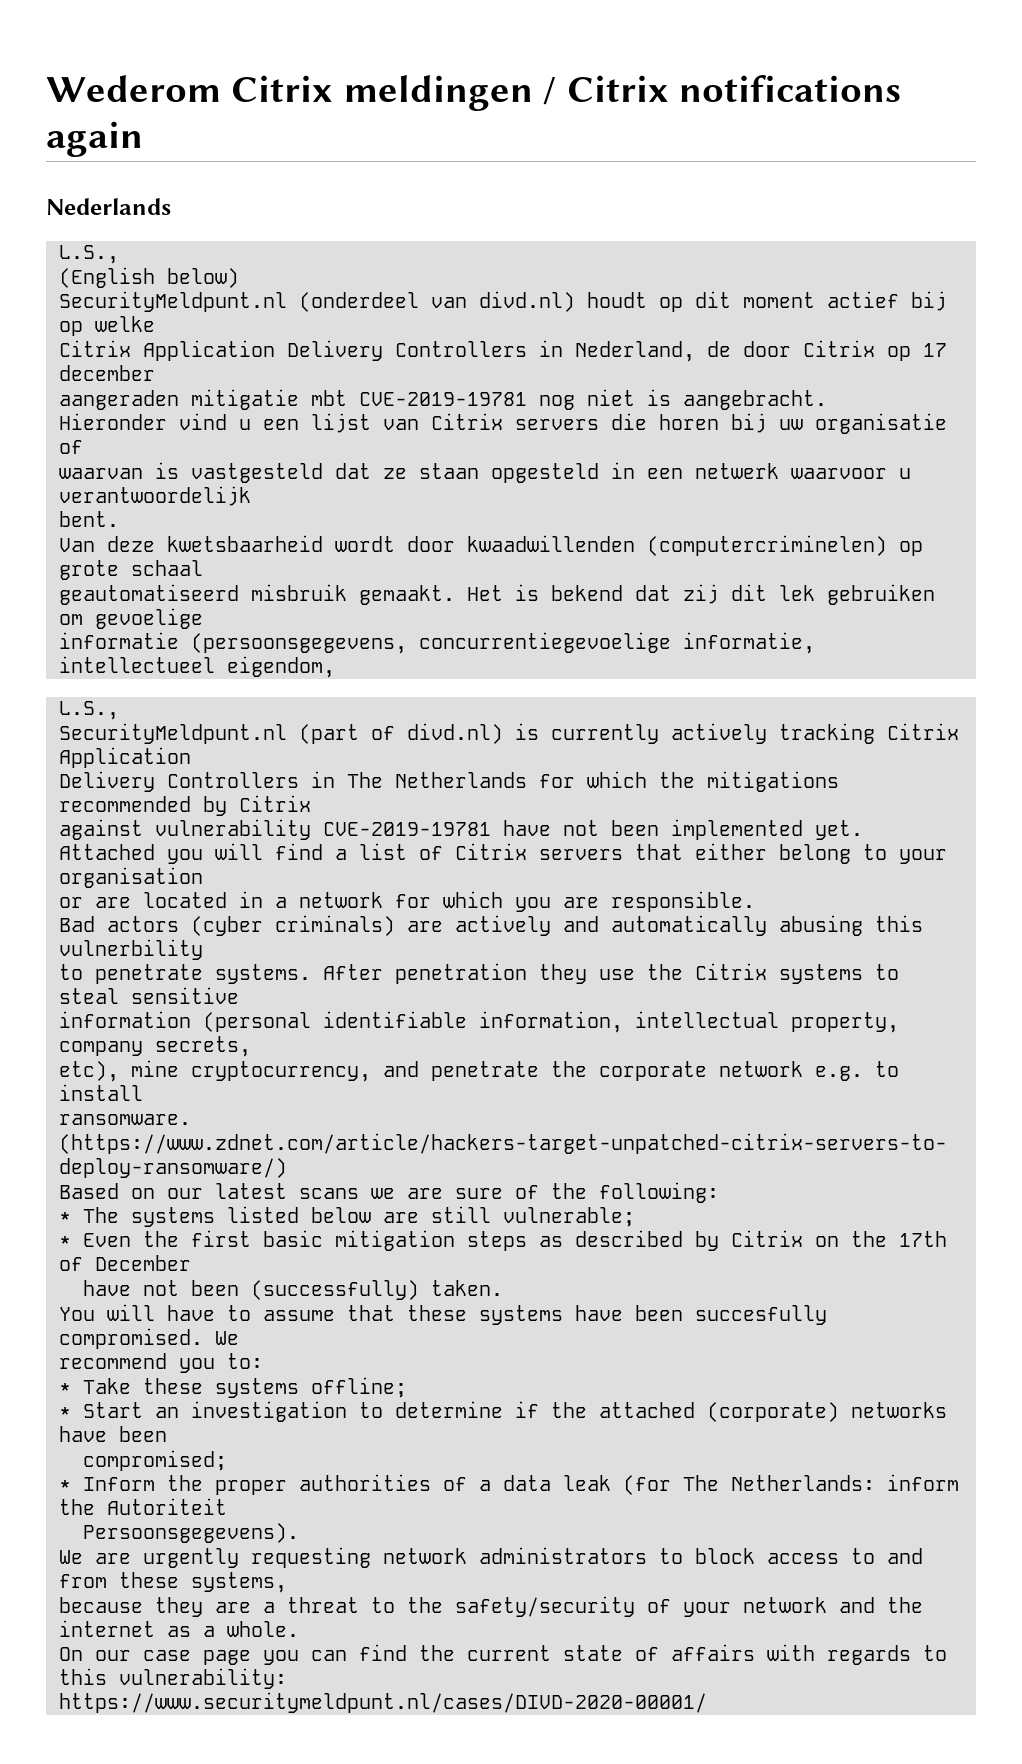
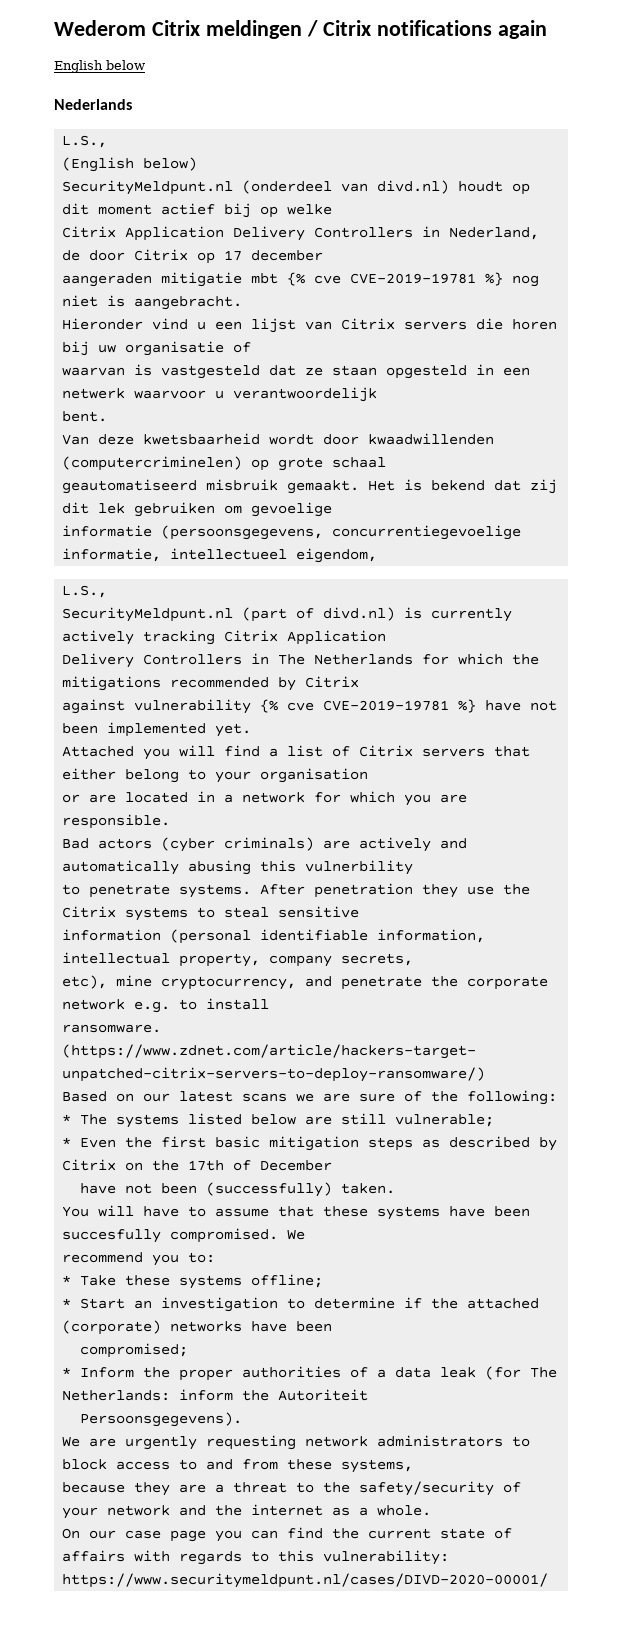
(143, 139) none -> [54,60,145,73] // English below
[358,392,527,406] CVE-2019-19781 -> [286,272,503,286] {% cve CVE-2019-19781 %}
[322,822,491,836] CVE-2019-19781 -> [259,699,476,713] {% cve CVE-2019-19781 %}

